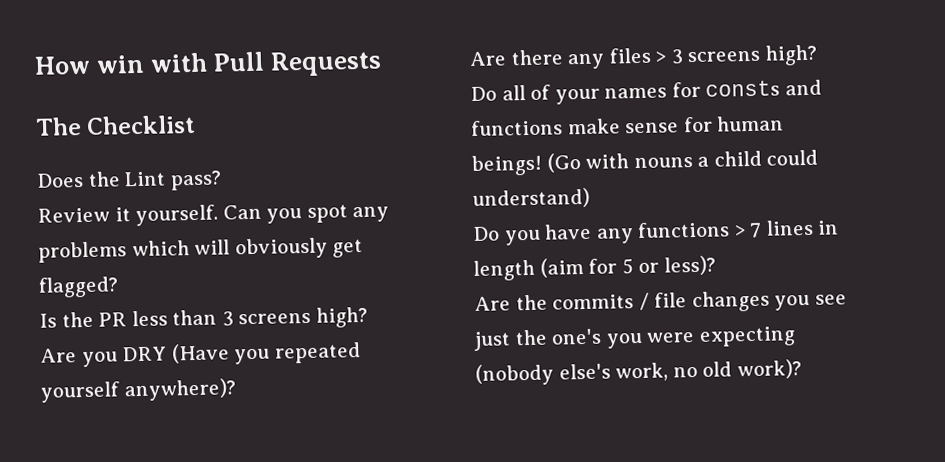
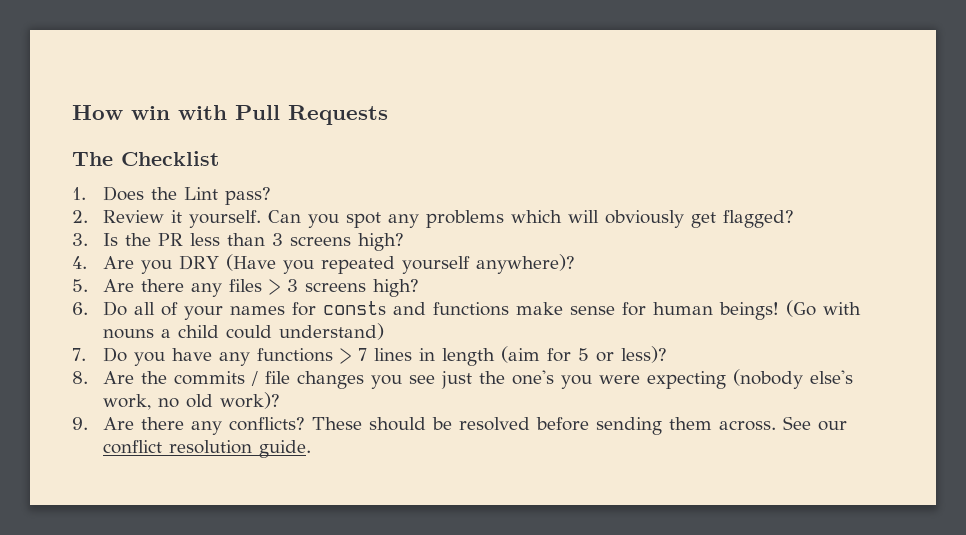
(197, 124) none -> [72,187,86,200] 1.
(222, 180) none -> [72,210,88,223] 2.
(119, 287) none -> [72,233,88,246] 3.
(368, 317) none -> [72,256,87,269] 4.
(236, 390) none -> [72,279,88,292] 5.
(818, 55) none -> [72,302,88,315] 6.
(590, 198) none -> [72,348,86,361] 7.
(716, 265) none -> [72,371,88,384] 8.
(802, 369) none -> [72,416,848,435] [103,440,312,458] // 9. Are there any conflicts? These should be resolved before sending them across. See our conflict resolution guide.

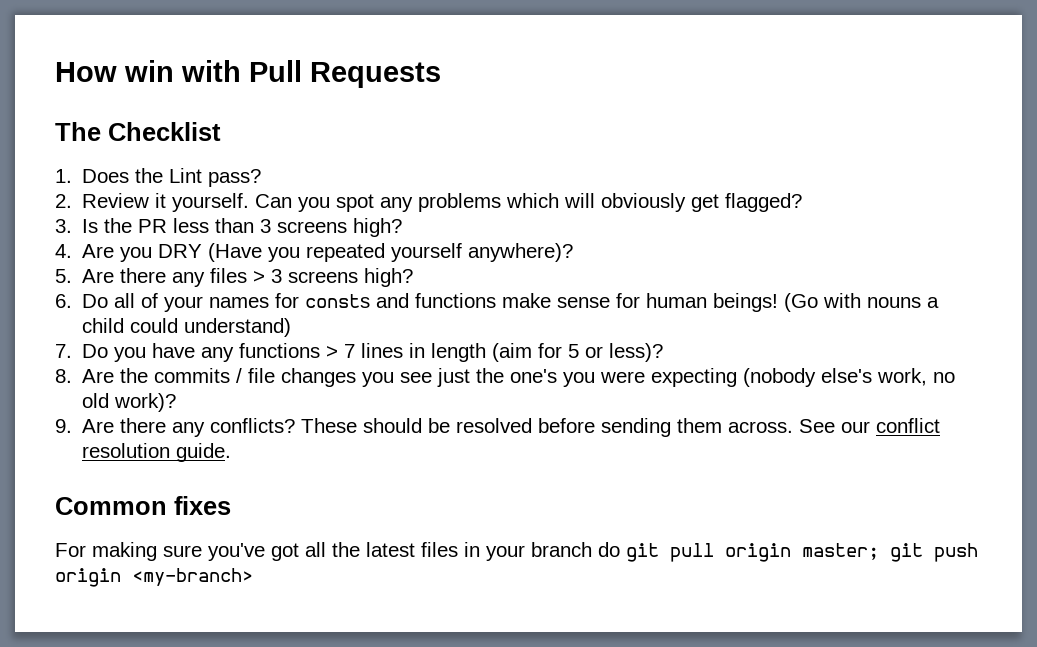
(312, 449) none -> [55,496,231,515] [55,542,978,562] [55,568,253,587] // Common fixes // For making sure you've got all the latest files in your branch do git pull origin master; git push origin <my-branch>

